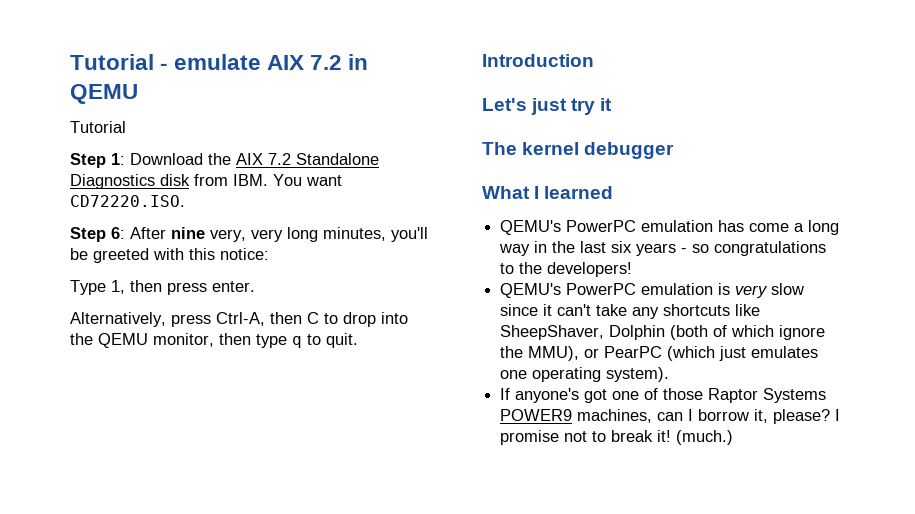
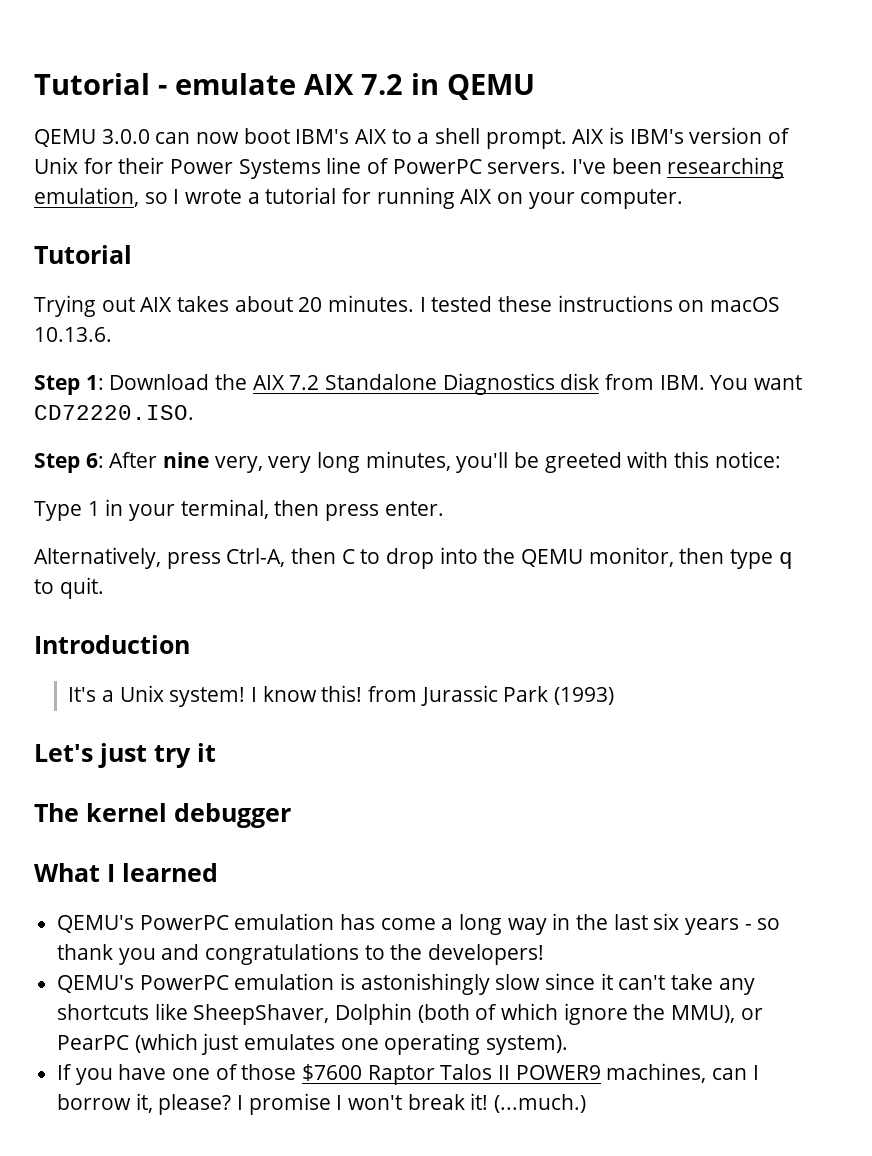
[70,121,126,133] Tutorial -> [34,127,791,149] [34,157,785,179] [34,187,684,209] [34,245,132,264] [34,295,781,317] [34,327,112,342] QEMU 3.0.0 can now boot IBM's AIX to a shell prompt. AIX is IBM's version of Unix for their Power Systems line of PowerPC servers. I've been researching emulation, so I wrote a tutorial for running AIX on your computer. // Tutorial // Trying out AIX takes about 20 minutes. I tested these instructions on macOS 10.13.6.
[111,280,125,294] 1, -> [87,499,269,521] 1 in your terminal,
(594, 60) none -> [68,685,615,707] // It's a Unix system! I know this! from Jurassic Park (1993)
(710, 248) none -> [57,944,200,965] thank you and
[735,285,769,298] very -> [360,973,490,995] astonishingly
[515,388,608,403] anyone's got -> [75,1064,167,1085] you have
[708,388,827,403] Raptor Systems -> [302,1064,511,1085] $7600 Raptor Talos II
[564,431,607,442] not to -> [336,1095,403,1110] I won't
[676,430,734,445] (much.) -> [494,1094,587,1113] (...much.)

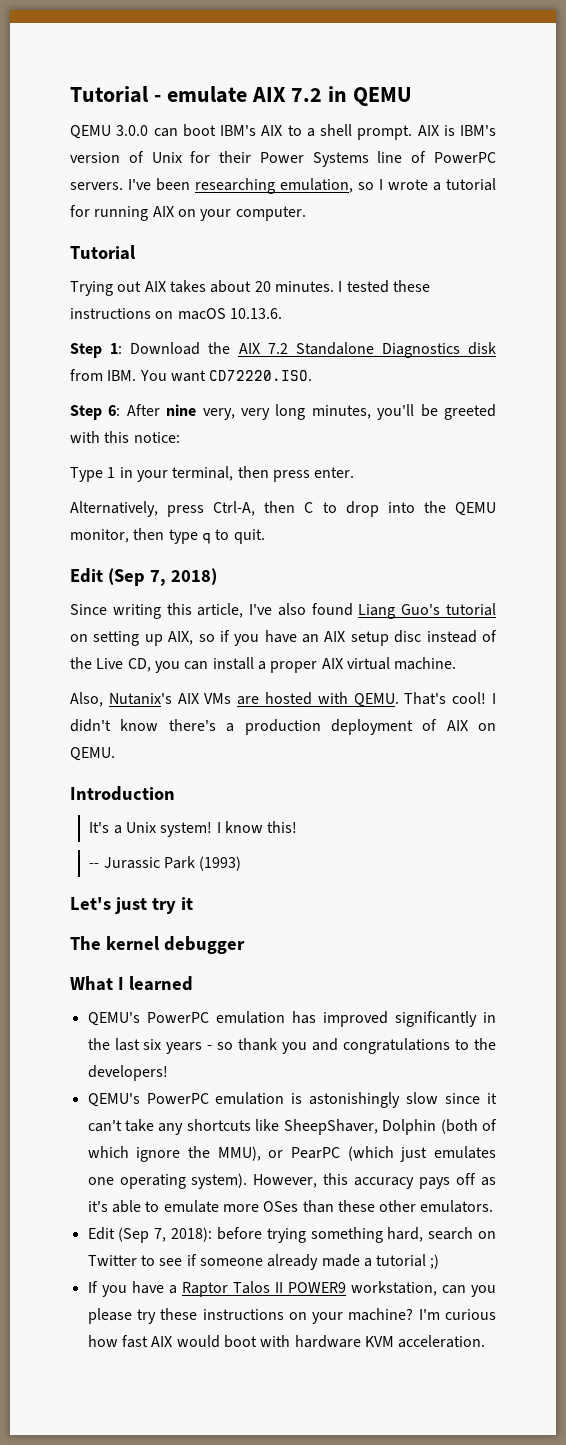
[196,132,240,144] now -> (178, 132) none
(104, 588) none -> [70,568,217,586] [70,603,496,619] [70,630,497,646] [70,657,457,673] [70,692,497,707] [70,719,496,735] [70,747,115,761] // Edit (Sep 7, 2018) // Since writing this article, I've also found Liang Guo's tutorial on setting up AIX, so if you have an AIX setup disc instead of the Live CD, you can install a proper AIX virtual machine. // Also, Nutanix's AIX VMs are hosted with QEMU. That's cool! I didn't know there's a production deployment of AIX on QEMU.
[368,686,418,702] from -> [89,863,100,868] // --
[380,914,547,935] come a long way -> [322,1011,477,1027] improved significantly
[57,1063,759,1085] [57,1093,587,1115] // If you have one of those $7600 Raptor Talos II POWER9 machines, can I borrow it, please? I promise I won't break it! (...much.) -> [253,1173,497,1189] [87,1200,494,1213] [87,1227,496,1243] [87,1254,440,1270] [87,1281,497,1297] [87,1308,497,1324] [87,1335,486,1348] However, this accuracy pays off as it's able to emulate more OSes than these other emulators. // Edit (Sep 7, 2018): before trying something hard, search on Twitter to see if someone already made a tutorial ;) // If you have a Raptor Talos II POWER9 workstation, can you please try these instructions on your machine? I'm curious how fast AIX would boot with hardware KVM acceleration.

